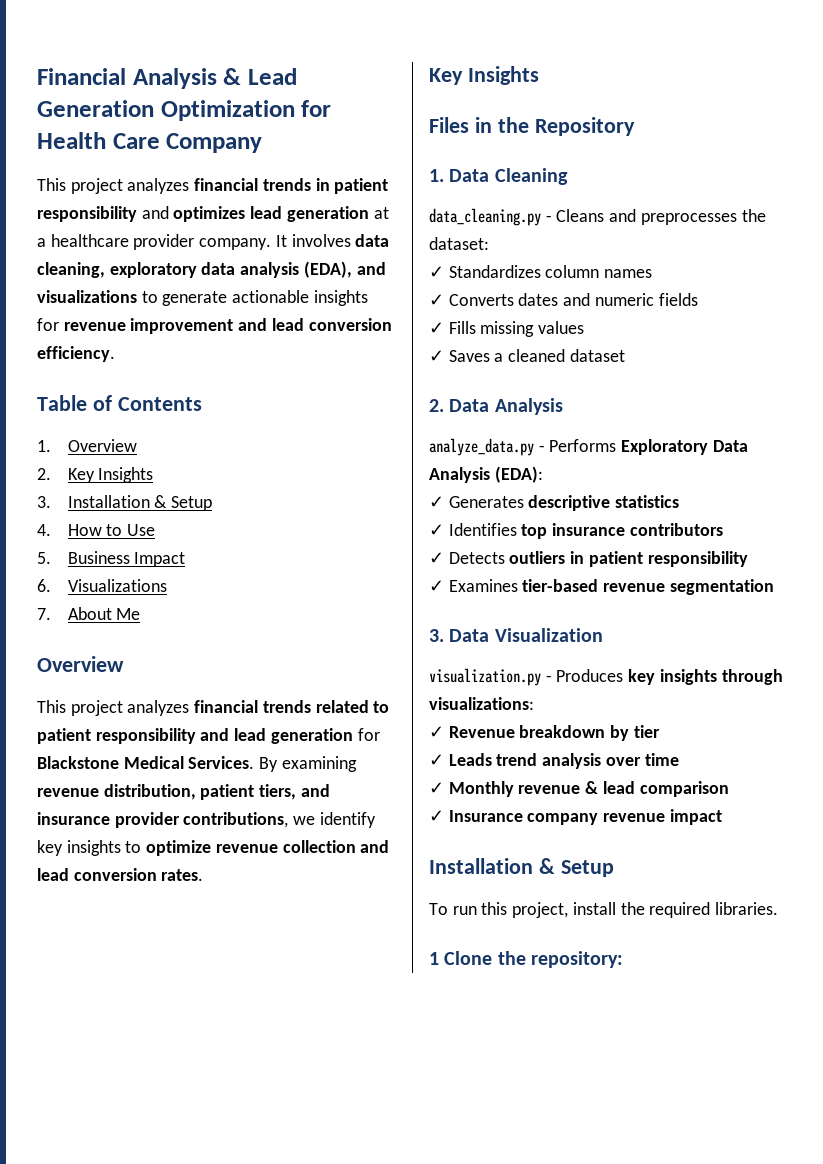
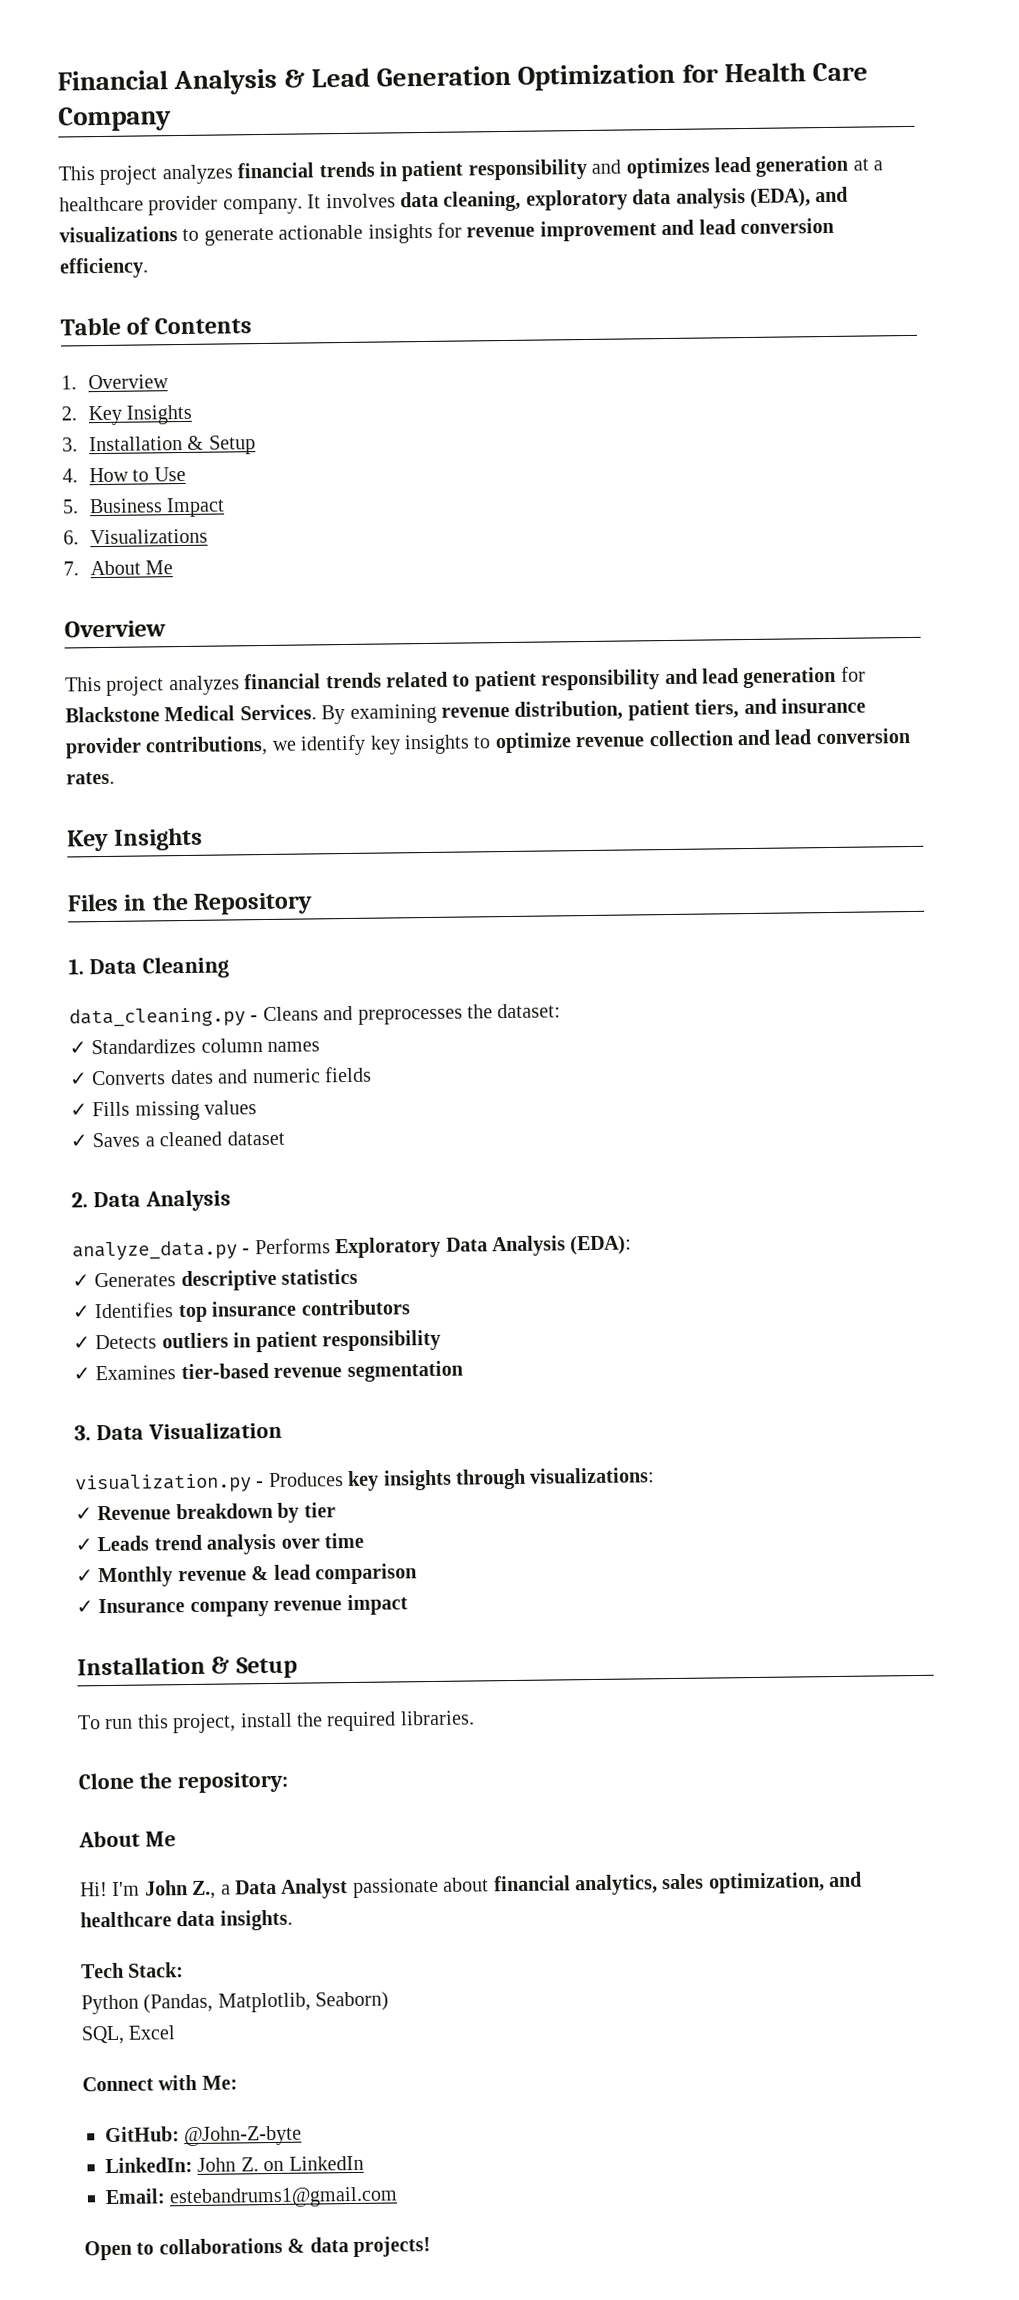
[429,952,439,965] 1 -> (475, 1718) none
(623, 959) none -> [78,1830,176,1848] [80,1871,863,1899] [80,1909,293,1931] [81,1962,185,1979] [81,1991,390,2015] [81,2025,176,2045] [82,2074,238,2092] [105,2125,303,2147] [105,2155,364,2174] [105,2186,399,2209] [84,2236,431,2261] // About Me // Hi! I'm John Z., a Data Analyst passionate about financial analytics, sales optimization, and healthcare data insights. // Tech Stack: // Python (Pandas, Matplotlib, Seaborn) // SQL, Excel // Connect with Me: // GitHub: @John-Z-byte // LinkedIn: John Z. on LinkedIn // Email: estebandrums1@gmail.com // Open to collaborations & data projects!

